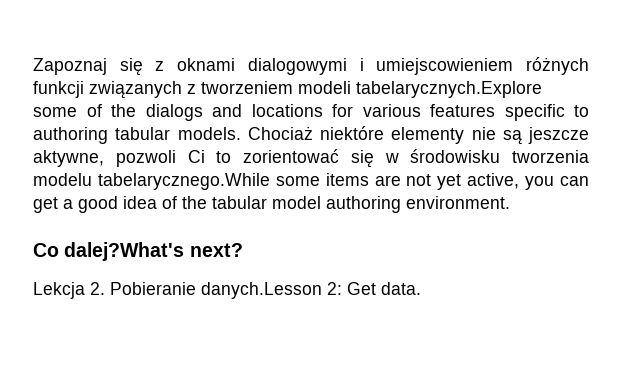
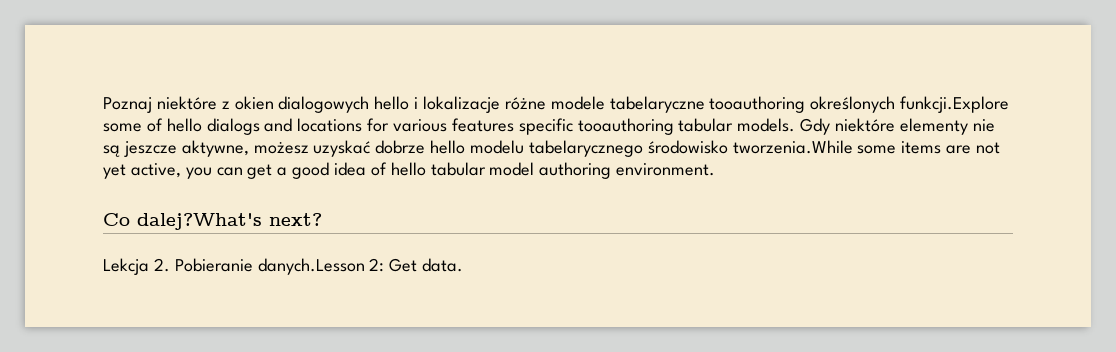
[33,57,589,76] [33,81,542,99] Zapoznaj się z oknami dialogowymi i umiejscowieniem różnych funkcji związanych z tworzeniem modeli tabelarycznych.Explore -> [103,96,1010,113] Poznaj niektóre z okien dialogowych hello i lokalizacje różne modele tabelaryczne tooauthoring określonych funkcji.Explore
[111,104,136,117] the -> [166,118,202,132] hello
[574,105,589,117] [33,127,108,144] to authoring -> [577,118,674,135] tooauthoring
[247,126,313,140] Chociaż -> [800,118,831,135] Gdy
[115,149,589,168] [33,173,270,190] pozwoli Ci to zorientować się w środowisku tworzenia modelu tabelarycznego.While -> [253,140,853,157] możesz uzyskać dobrze hello modelu tabelarycznego środowisko tworzenia.While
[182,196,207,209] the -> [390,162,426,176] hello

